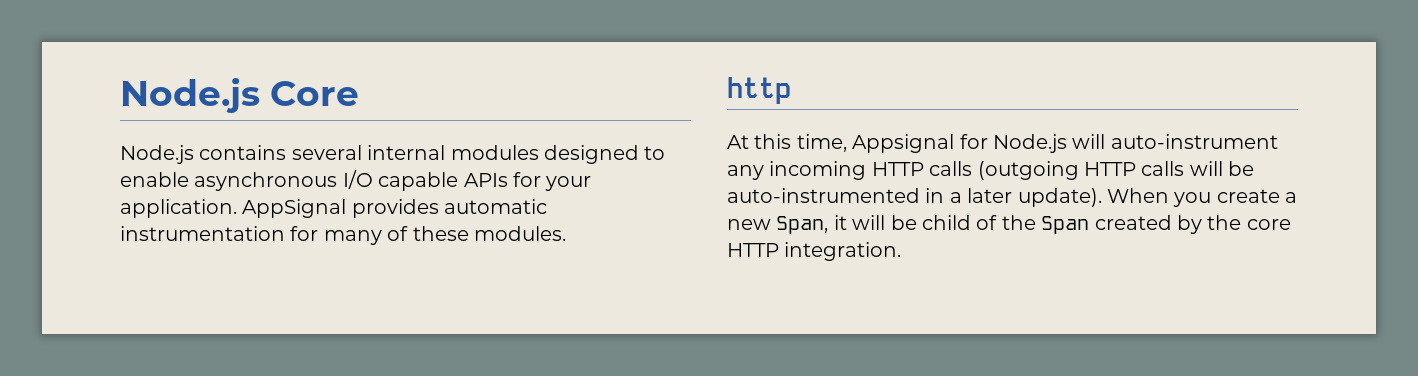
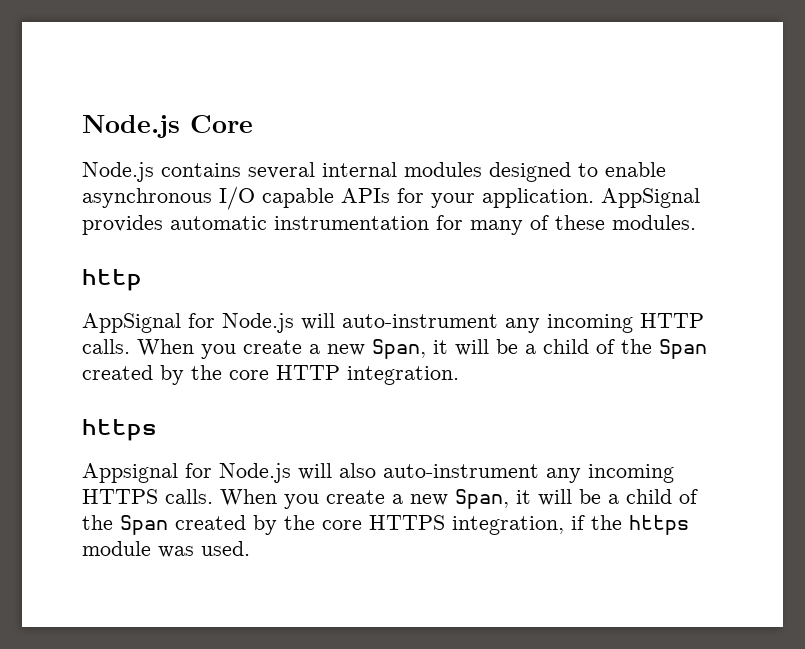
[727,134,955,153] At this time, Appsignal -> [82,313,181,333] AppSignal
[929,161,1255,180] [727,188,1298,207] [727,215,917,234] calls (outgoing HTTP calls will be auto-instrumented in a later update). When you create a new Span, it will be -> [82,339,536,359] calls. When you create a new Span, it will be a
(902, 251) none -> [82,419,157,441] [82,463,674,483] [82,489,698,509] [82,515,689,535] [82,541,250,558] // https // Appsignal for Node.js will also auto-instrument any incoming HTTPS calls. When you create a new Span, it will be a child of the Span created by the core HTTPS integration, if the https module was used.

